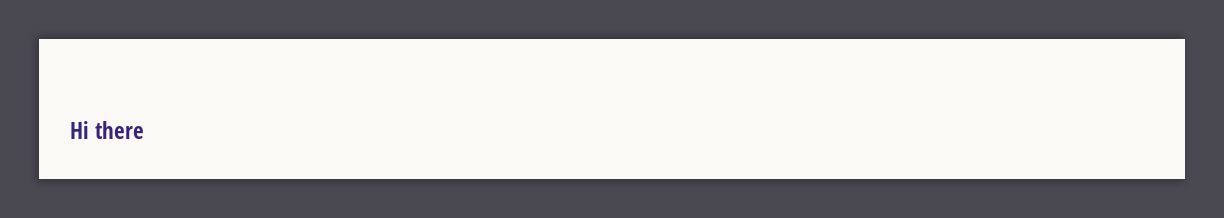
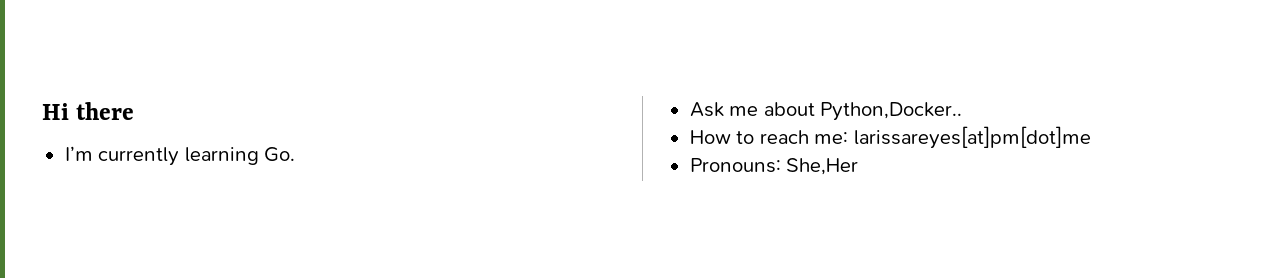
(145, 130) none -> [64,146,296,166] [689,102,963,121] [689,126,1091,149] [689,158,859,175] // I’m currently learning Go. // Ask me about Python,Docker.. // How to reach me: larissareyes[at]pm[dot]me // Pronouns: She,Her

